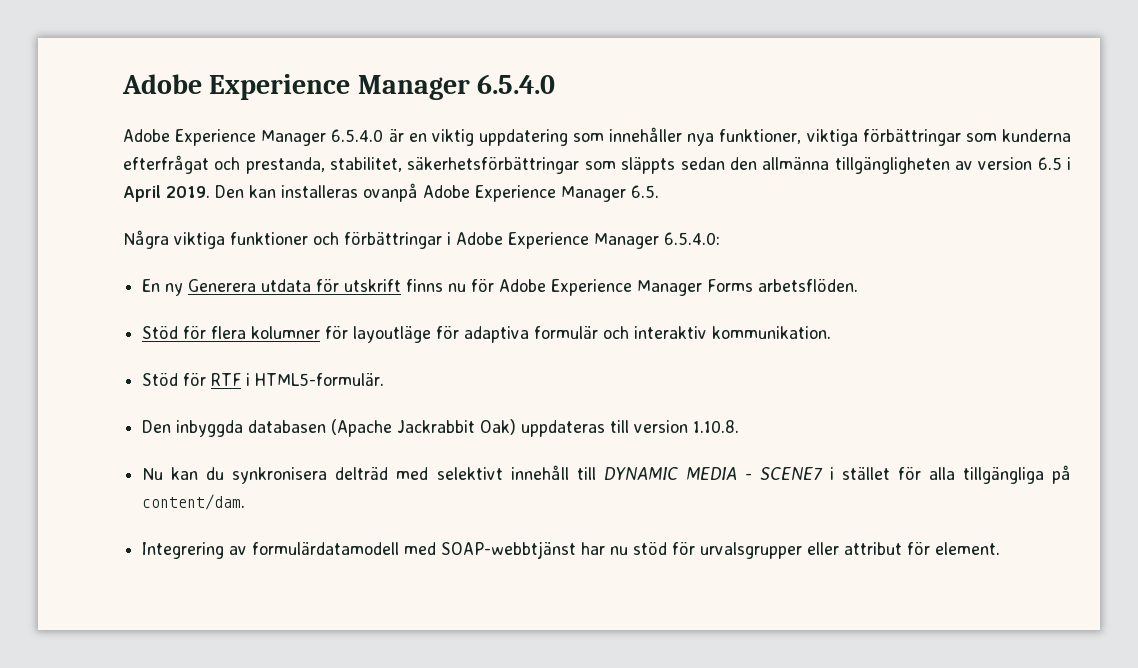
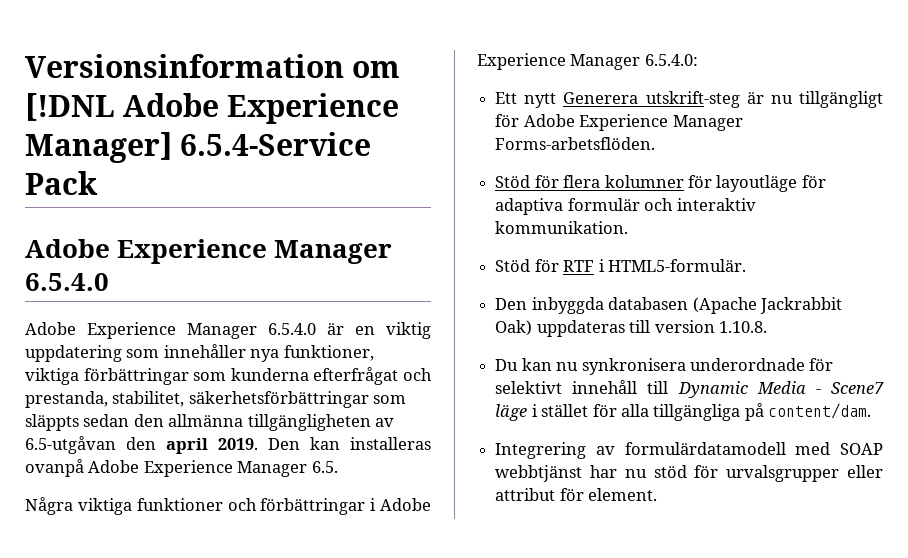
(122, 84) none -> [25,54,401,78] [25,93,400,124] [25,132,372,163] [25,171,98,195] Versionsinformation om [!DNL Adobe Experience Manager] 6.5.4-Service Pack //
[978,157,1072,170] [123,185,161,202] version 6.5 i April -> [25,436,208,454] 6.5-utgåvan den april
[142,278,467,296] En ny Generera utdata för utskrift finns nu -> [495,91,883,108] Ett nytt Generera utskrift-steg är nu tillgängligt
[707,278,859,292] Forms arbetsflöden. -> [495,137,656,150] Forms-arbetsflöden.
[142,465,823,484] Nu kan du synkronisera delträd med selektivt innehåll till DYNAMIC MEDIA - SCENE7 -> [495,358,834,375] [495,380,884,398] [495,404,528,421] Du kan nu synkronisera underordnade för selektivt innehåll till Dynamic Media - Scene7 läge
[441,541,577,559] SOAP-webbtjänst -> [840,443,884,455] [495,465,583,482] SOAP webbtjänst

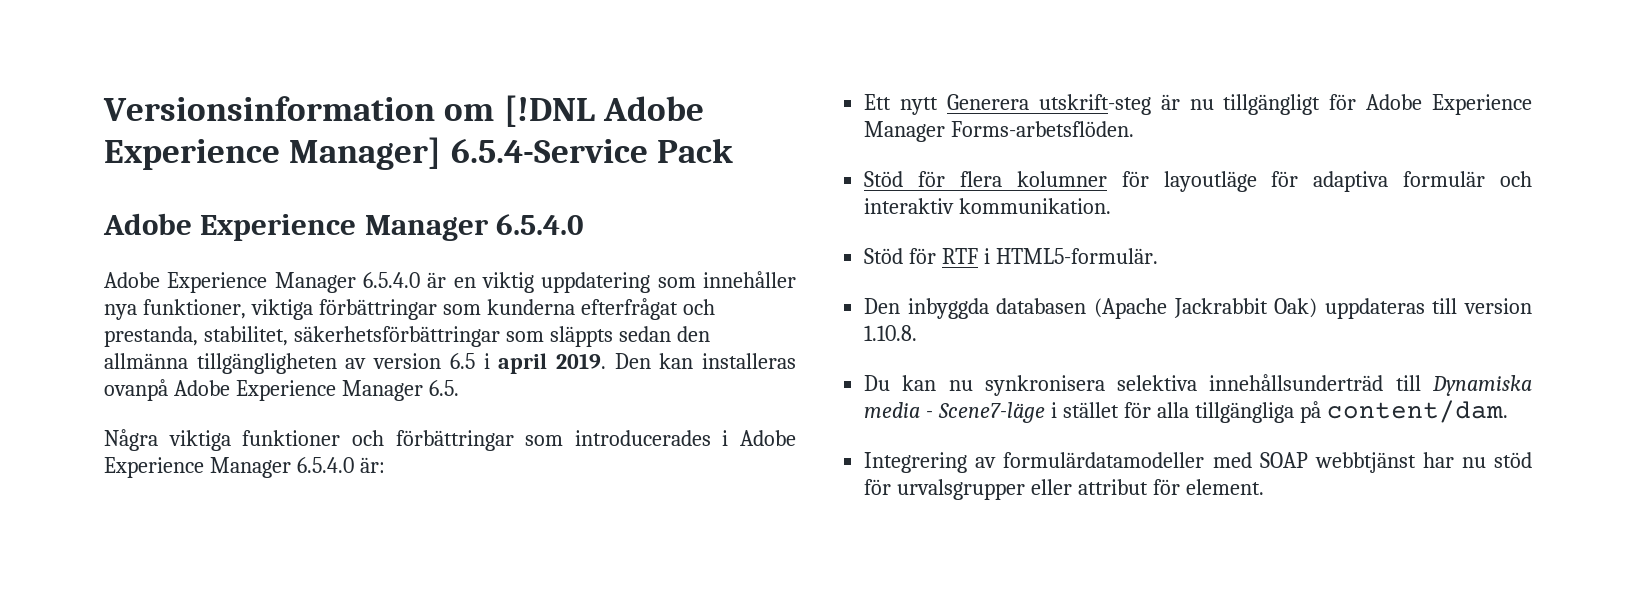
[25,436,156,454] 6.5-utgåvan den -> [373,353,490,369] version 6.5 i
(366, 506) none -> [525,430,711,446] som introducerades
[644,54,698,66] 6.5.4.0: -> [296,457,385,473] 6.5.4.0 är:
[689,358,834,371] [495,380,884,398] [495,404,528,421] underordnade för selektivt innehåll till Dynamic Media - Scene7 läge -> [1117,374,1532,396] [864,402,1046,423] selektiva innehållsunderträd till Dynamiska media - Scene7-läge
[624,442,786,455] formulärdatamodell -> [1003,452,1205,468] formulärdatamodeller

